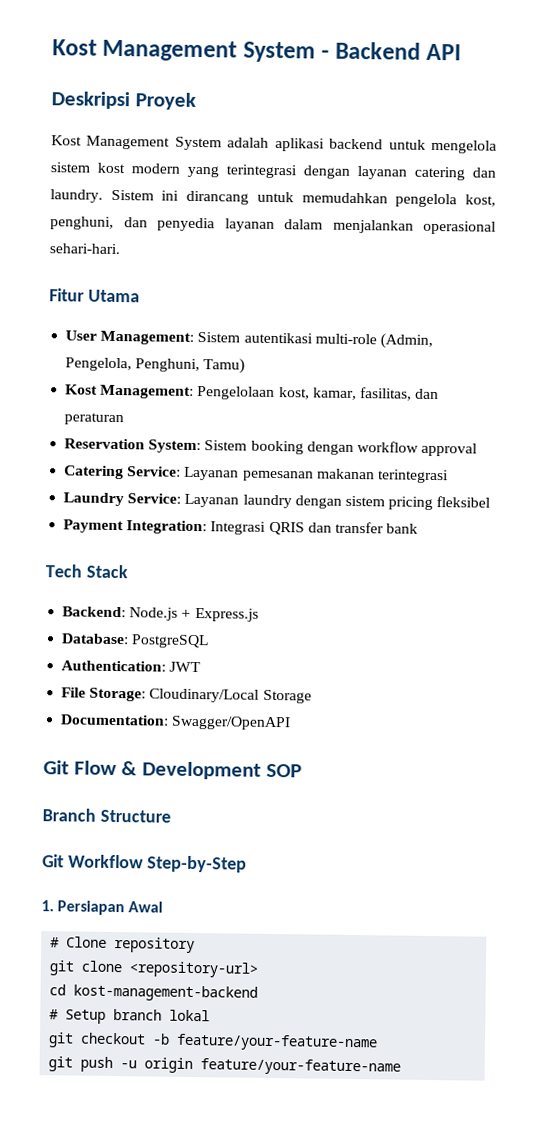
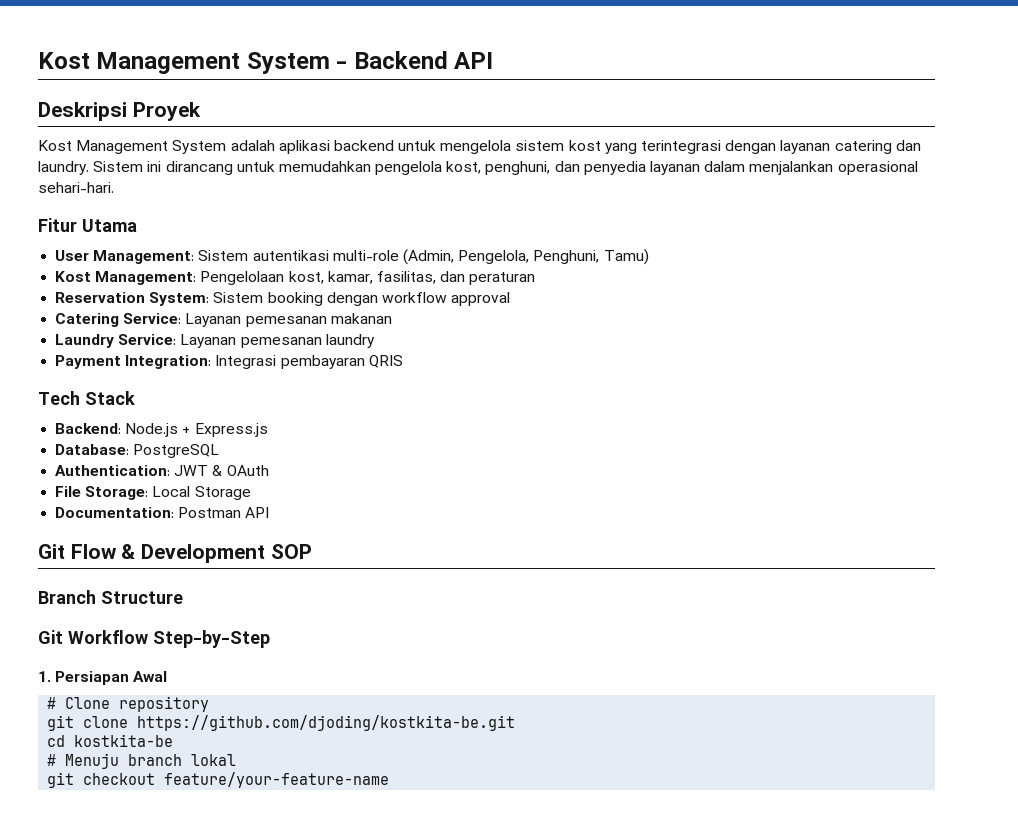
[131,163,180,174] modern -> (601, 145) none
[377,469,449,484] terintegrasi -> (392, 318) none
(240, 500) none -> [240,337,322,348] pemesanan
[294,495,491,510] dengan sistem pricing fleksibel -> (375, 341) none
(267, 528) none -> [280,355,365,369] pembayaran
[307,521,419,534] dan transfer bank -> (403, 361) none
(202, 667) none -> [212,465,269,476] & OAuth
[149,688,260,703] Cloudinary/Local -> [152,486,191,497] Local
[171,715,292,731] Swagger/OpenAPI -> [178,507,270,518] Postman API
[129,961,259,978] <repository-url> -> [137,715,516,731] https://github.com/djoding/kostkita-be.git
[73,984,259,1002] [49,1009,107,1024] kost-management-backend // # Setup -> [74,734,174,747] [47,753,120,769] kostkita-be // # Menuju
[152,1033,379,1052] [48,1056,402,1076] -b feature/your-feature-name // git push -u origin feature/your-feature-name -> [164,772,390,788] feature/your-feature-name

